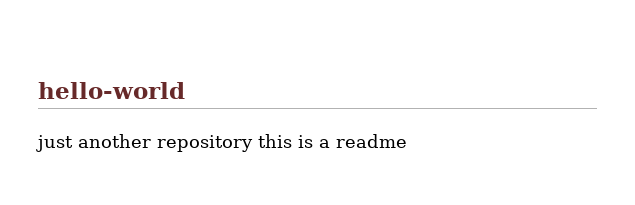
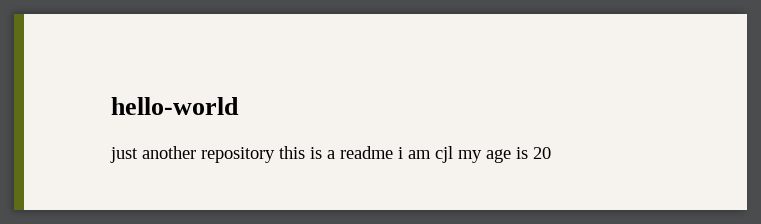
(407, 141) none -> [398,146,551,163] i am cjl my age is 20

